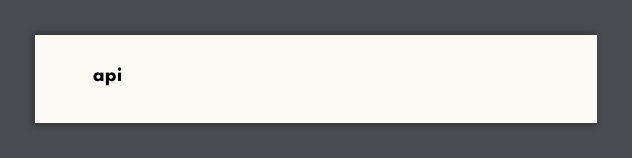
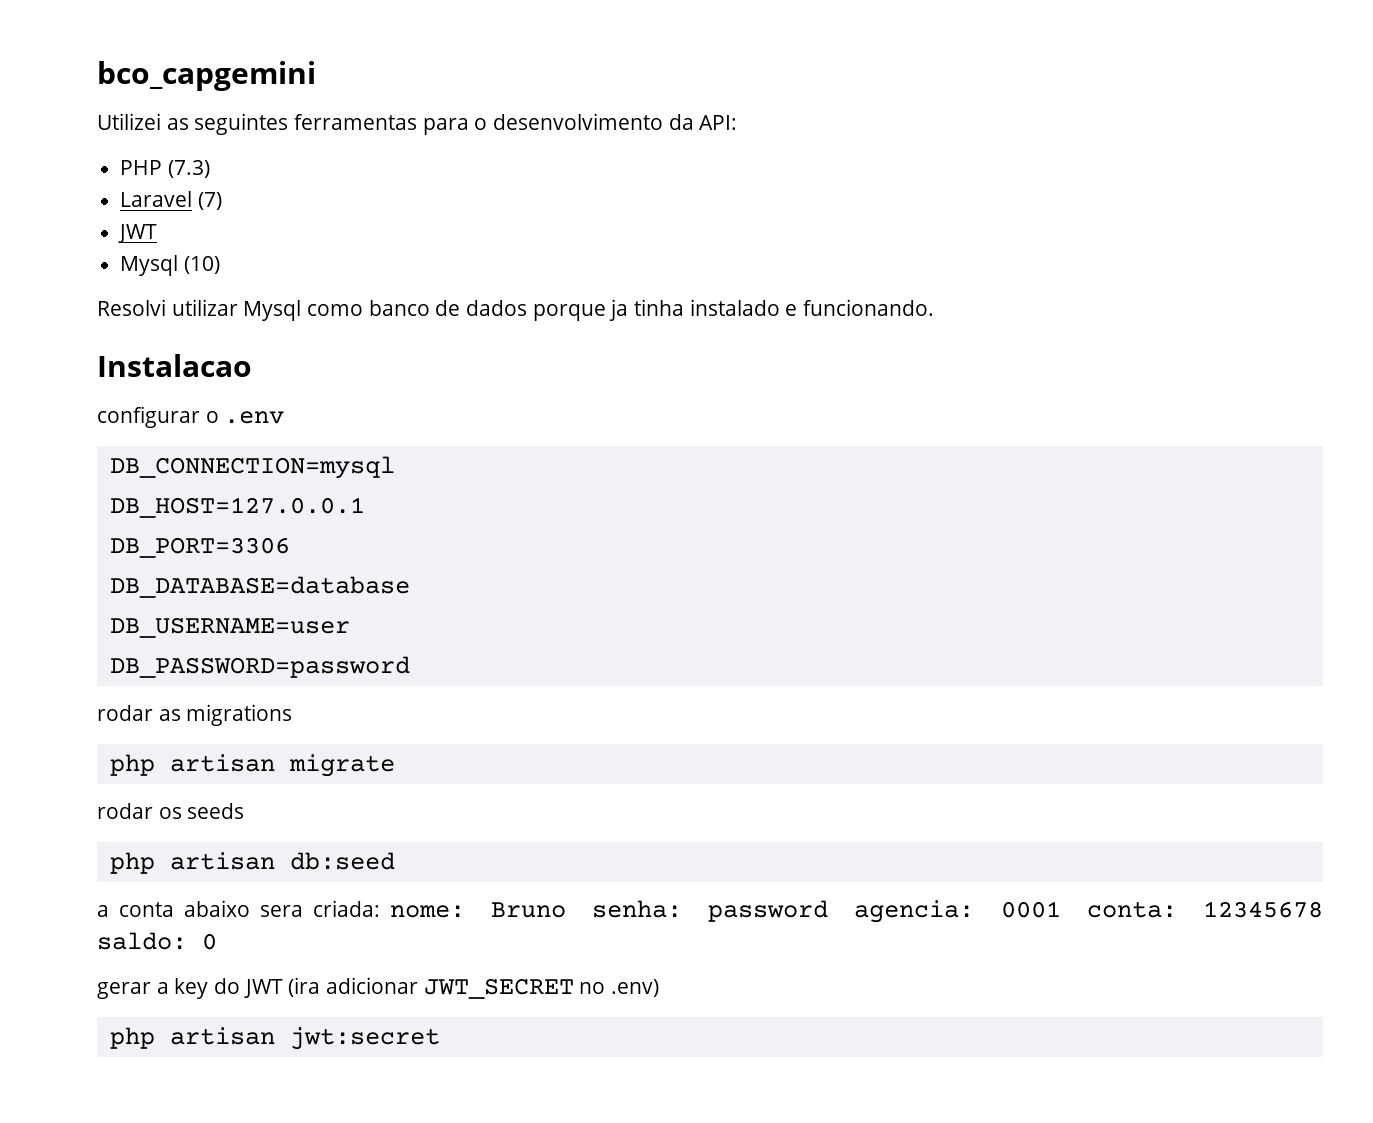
[93,67,122,86] api -> [97,61,316,91] [97,113,738,135] [120,160,210,178] [120,191,222,210] [118,224,158,243] [120,255,220,276] [97,299,935,321] [97,354,252,377] [97,406,285,428] [109,456,395,479] [109,497,365,518] [109,537,290,558] [109,576,410,598] [109,617,350,638] [109,656,410,678] [97,704,293,726] [109,754,395,777] [97,803,245,819] [109,852,395,874] [97,900,1323,923] [97,932,217,950] [97,977,660,999] [109,1027,440,1050] bco_capgemini // Utilizei as seguintes ferramentas para o desenvolvimento da API: // PHP (7.3) // Laravel (7) // JWT // Mysql (10) // Resolvi utilizar Mysql como banco de dados porque ja tinha instalado e funcionando. // Instalacao // configurar o .env // DB_CONNECTION=mysql // DB_HOST=127.0.0.1 // DB_PORT=3306 // DB_DATABASE=database // DB_USERNAME=user // DB_PASSWORD=password // rodar as migrations // php artisan migrate // rodar os seeds // php artisan db:seed // a conta abaixo sera criada: nome: Bruno senha: password agencia: 0001 conta: 12345678 saldo: 0 // gerar a key do JWT (ira adicionar JWT_SECRET no .env) // php artisan jwt:secret

